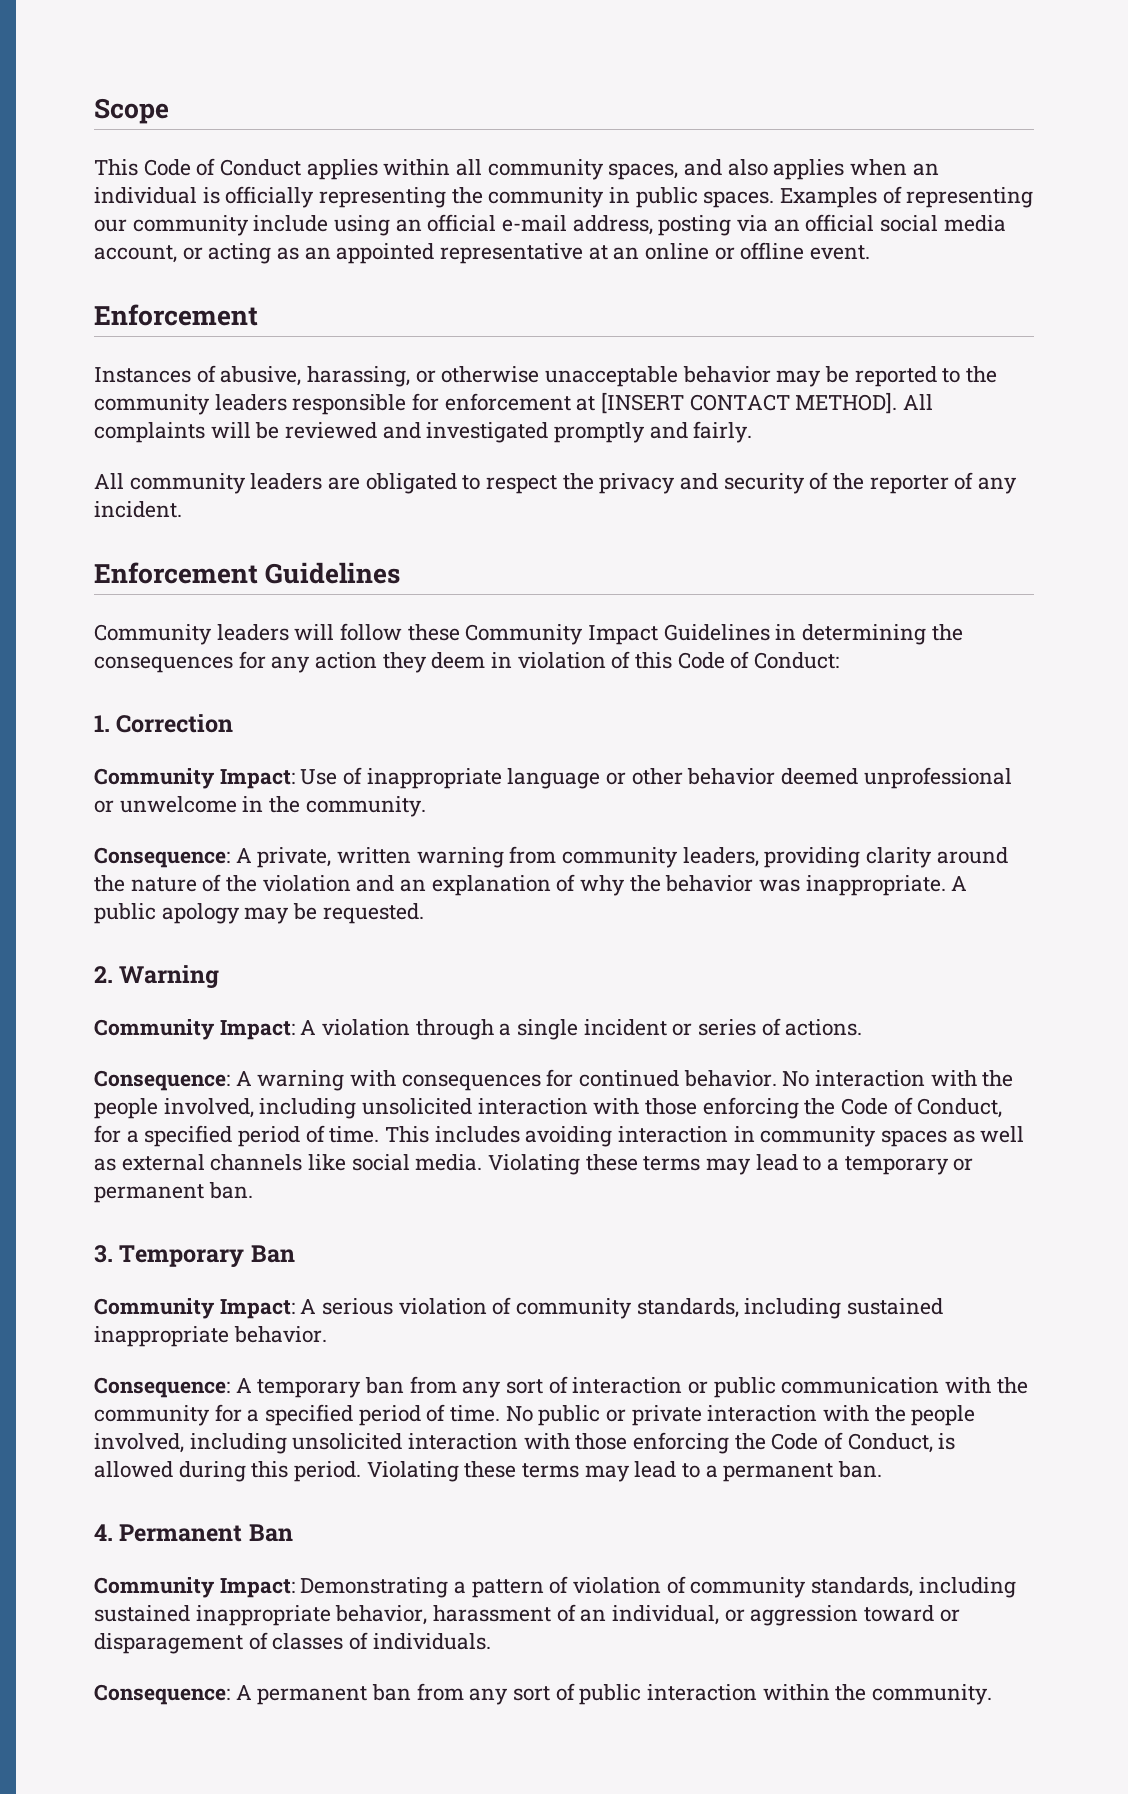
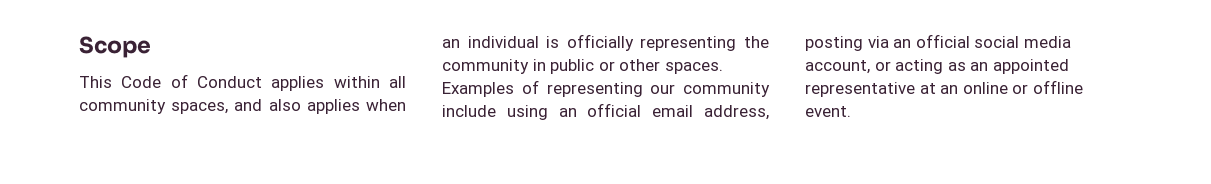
(698, 197) none -> [598,59,661,71] or other
[502,215,568,232] e-mail -> [652,105,694,117] email
[94,304,258,326] [94,365,998,387] [94,392,934,415] [94,421,753,443] [94,472,1018,494] [94,501,182,518] [94,562,401,584] [94,623,963,645] [94,651,840,673] [94,714,234,733] [94,767,1012,789] [94,796,426,817] [94,846,1008,868] [94,874,968,896] [94,903,424,924] [94,965,220,989] [94,1018,863,1040] [94,1069,1014,1091] [94,1097,1003,1119] [94,1125,1025,1147] [94,1154,974,1175] [94,1182,253,1203] [94,1245,295,1268] [94,1297,944,1319] [94,1326,327,1347] [94,1376,1028,1398] [94,1404,976,1426] [94,1432,956,1454] [94,1461,883,1482] [94,1524,293,1542] [94,1576,1016,1598] [94,1604,960,1626] [94,1632,491,1654] [94,1683,993,1705] // Enforcement // Instances of abusive, harassing, or otherwise unacceptable behavior may be reported to the community leaders responsible for enforcement at [INSERT CONTACT METHOD]. All complaints will be reviewed and investigated promptly and fairly. // All community leaders are obligated to respect the privacy and security of the reporter of any incident. // Enforcement Guidelines // Community leaders will follow these Community Impact Guidelines in determining the consequences for any action they deem in violation of this Code of Conduct: // 1. Correction // Community Impact: Use of inappropriate language or other behavior deemed unprofessional or unwelcome in the community. // Consequence: A private, written warning from community leaders, providing clarity around the nature of the violation and an explanation of why the behavior was inappropriate. A public apology may be requested. // 2. Warning // Community Impact: A violation through a single incident or series of actions. // Consequence: A warning with consequences for continued behavior. No interaction with the people involved, including unsolicited interaction with those enforcing the Code of Conduct, for a specified period of time. This includes avoiding interaction in community spaces as well as external channels like social media. Violating these terms may lead to a temporary or permanent ban. // 3. Temporary Ban // Community Impact: A serious violation of community standards, including sustained inappropriate behavior. // Consequence: A temporary ban from any sort of interaction or public communication with the community for a specified period of time. No public or private interaction with the people involved, including unsolicited interaction with those enforcing the Code of Conduct, is allowed during this period. Violating these terms may lead to a permanent ban. // 4. Permanent Ban // Community Impact: Demonstrating a pattern of violation of community standards, including sustained inappropriate behavior, harassment of an individual, or aggression toward or disparagement of classes of individuals. // Consequence: A permanent ban from any sort of public interaction within the community. -> (851, 111) none

